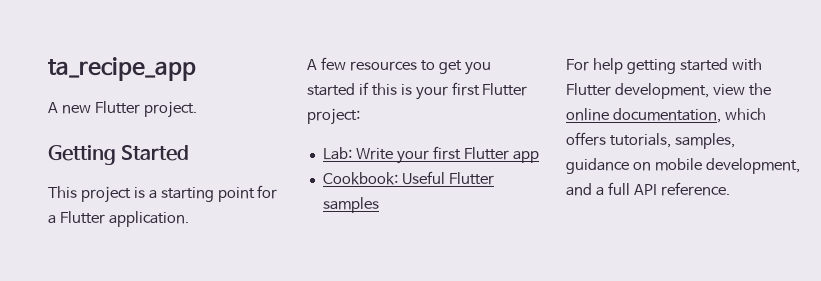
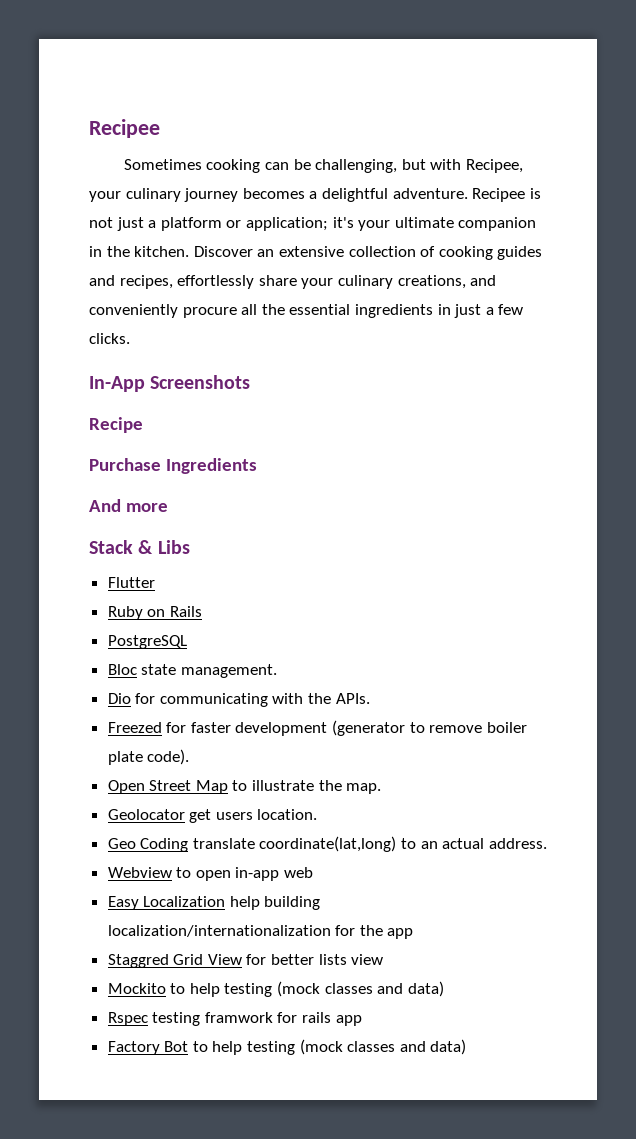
[48,57,196,81] [48,101,197,118] [48,145,190,165] [48,185,278,203] [48,211,189,227] [307,57,491,75] [307,82,528,100] [307,108,360,125] [322,146,539,164] [322,171,494,185] [322,197,379,213] [566,58,762,74] [566,83,771,99] [566,108,766,123] [566,132,735,149] [566,158,800,174] [566,182,730,196] ta_recipe_app // A new Flutter project. // Getting Started // This project is a starting point for a Flutter application. // A few resources to get you started if this is your first Flutter project: // Lab: Write your first Flutter app // Cookbook: Useful Flutter samples // For help getting started with Flutter development, view the online documentation, which offers tutorials, samples, guidance on mobile development, and a full API reference. -> [89,119,160,138] [123,159,524,173] [89,188,541,202] [89,217,537,231] [89,246,543,260] [89,275,497,289] [89,304,524,318] [89,333,130,344] [89,375,251,392] [89,417,143,433] [89,458,257,474] [89,499,168,512] [89,540,190,554] [107,577,155,588] [107,606,202,620] [107,635,187,649] [107,664,277,678] [107,693,370,707] [107,720,527,736] [107,749,190,765] [107,780,382,794] [107,809,318,823] [107,836,547,852] [107,867,314,881] [107,896,321,910] [107,925,414,939] [107,954,384,968] [107,981,444,997] [107,1012,362,1026] [107,1039,467,1055] Recipee // Sometimes cooking can be challenging, but with Recipee, your culinary journey becomes a delightful adventure. Recipee is not just a platform or application; it's your ultimate companion in the kitchen. Discover an extensive collection of cooking guides and recipes, effortlessly share your culinary creations, and conveniently procure all the essential ingredients in just a few clicks. // In-App Screenshots // Recipe // Purchase Ingredients // And more // Stack & Libs // Flutter // Ruby on Rails // PostgreSQL // Bloc state management. // Dio for communicating with the APIs. // Freezed for faster development (generator to remove boiler plate code). // Open Street Map to illustrate the map. // Geolocator get users location. // Geo Coding translate coordinate(lat,long) to an actual address. // Webview to open in-app web // Easy Localization help building localization/internationalization for the app // Staggred Grid View for better lists view // Mockito to help testing (mock classes and data) // Rspec testing framwork for rails app // Factory Bot to help testing (mock classes and data)

